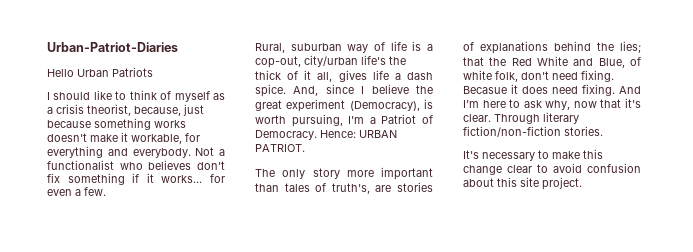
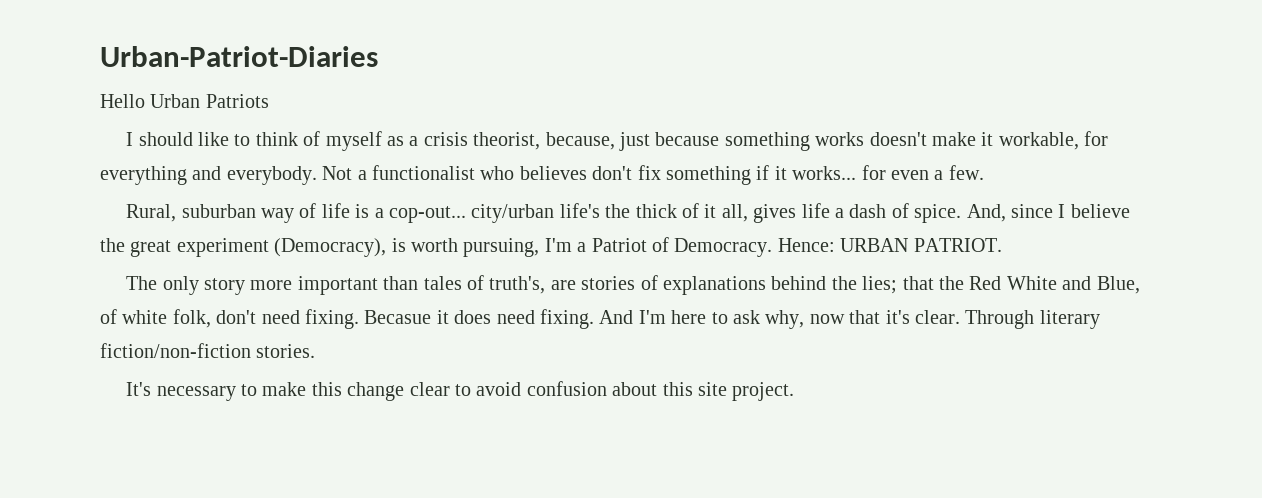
[255,56,301,68] cop-out, -> [389,206,467,223] cop-out...
(433, 76) none -> [891,203,909,218] of

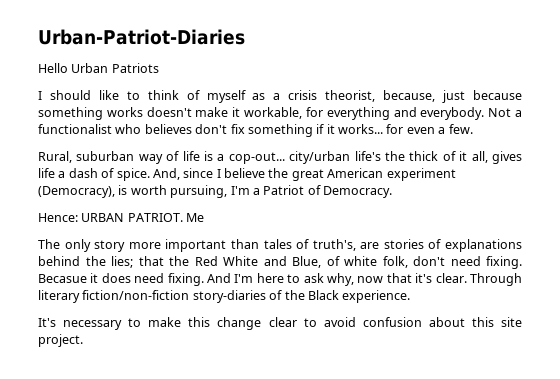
(172, 248) none -> [327,168,384,178] American
(773, 247) none -> (392, 192) //
(1002, 245) none -> [186,213,205,222] Me
[256,344,316,358] stories. -> [192,290,411,303] story-diaries of the Black experience.

